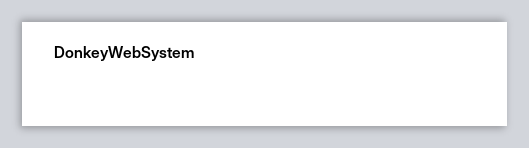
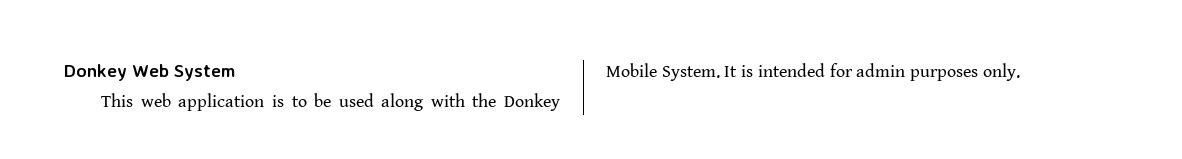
[54,46,194,61] DonkeyWebSystem -> [64,64,235,81] [101,93,560,111] [606,63,1020,81] Donkey Web System // This web application is to be used along with the Donkey Mobile System. It is intended for admin purposes only.

